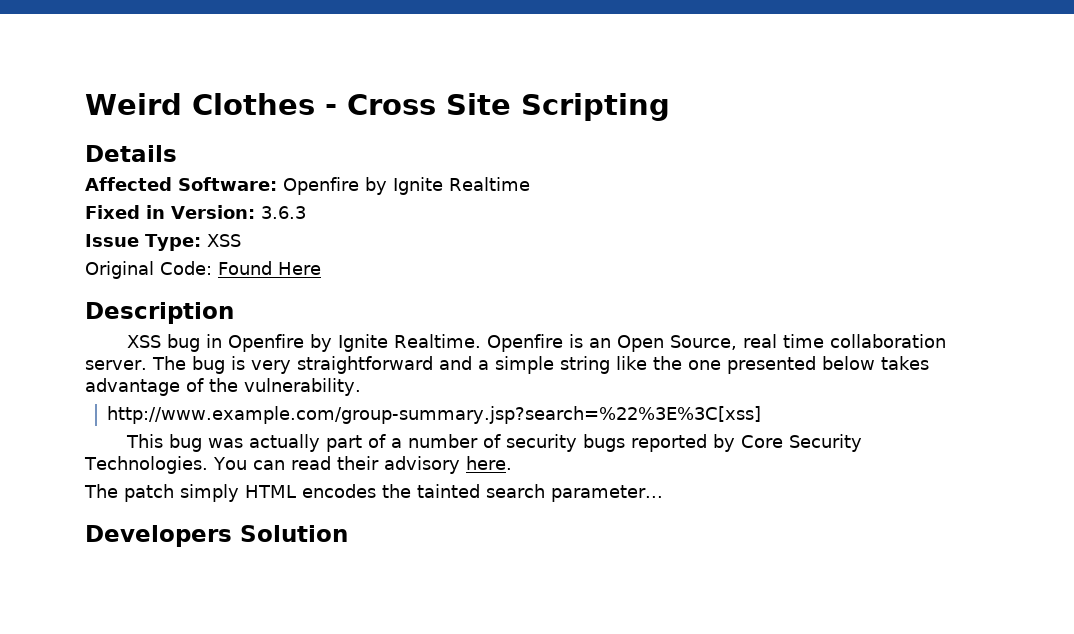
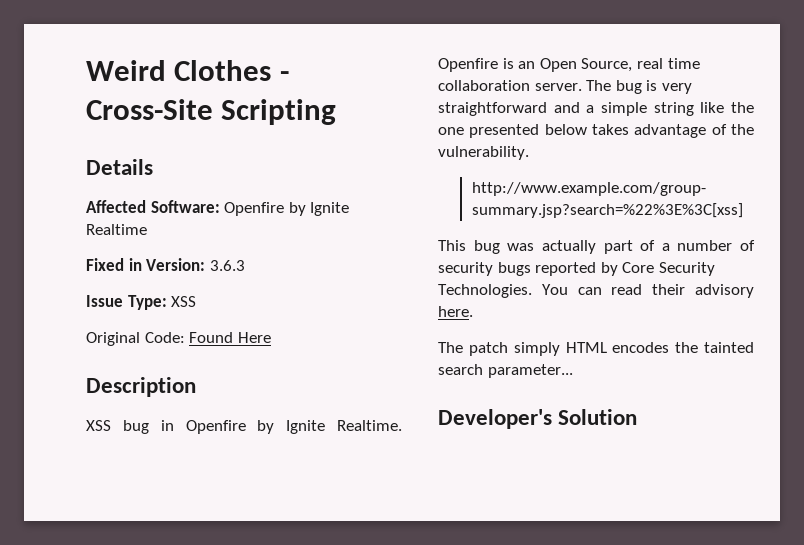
[346,93,511,115] Cross Site -> [86,99,213,120] Cross-Site
[85,525,232,547] Developers -> [438,409,552,429] Developer's

